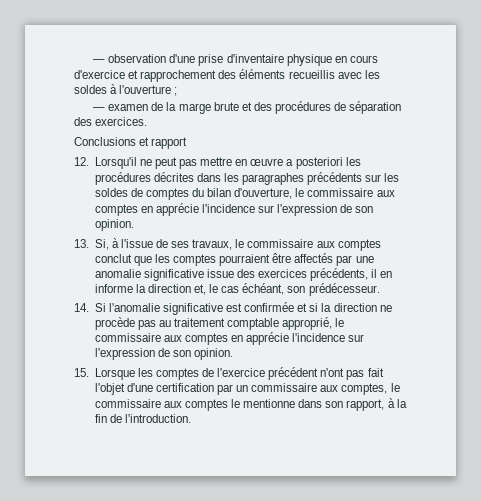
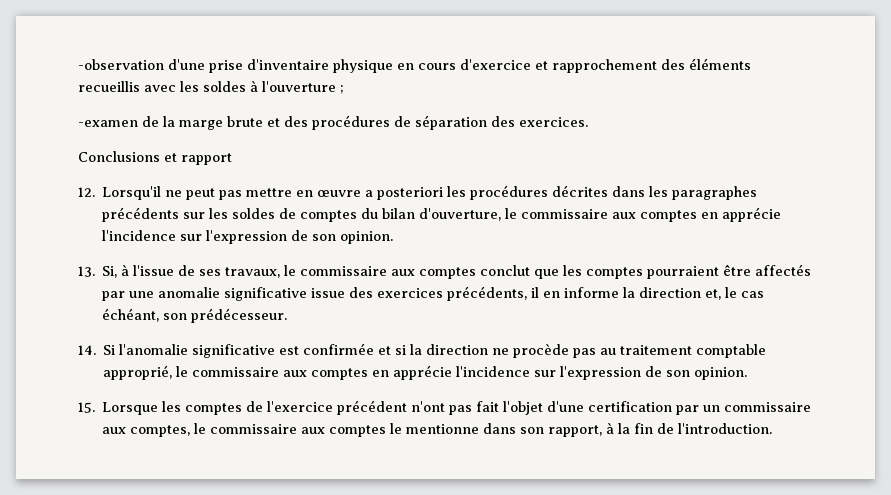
[93,54,167,63] ― observation -> [78,59,164,70] -observation
[93,104,149,111] ― examen -> [78,120,138,127] -examen

